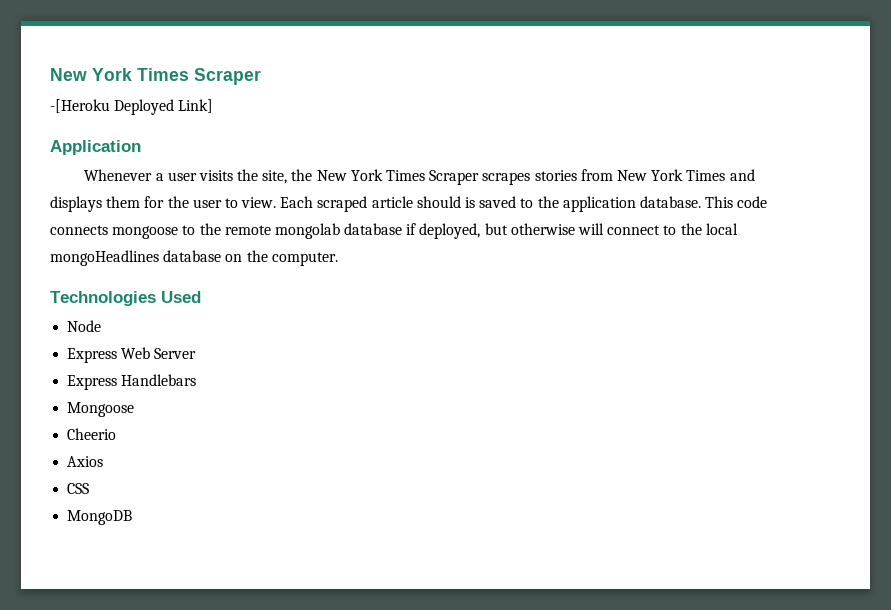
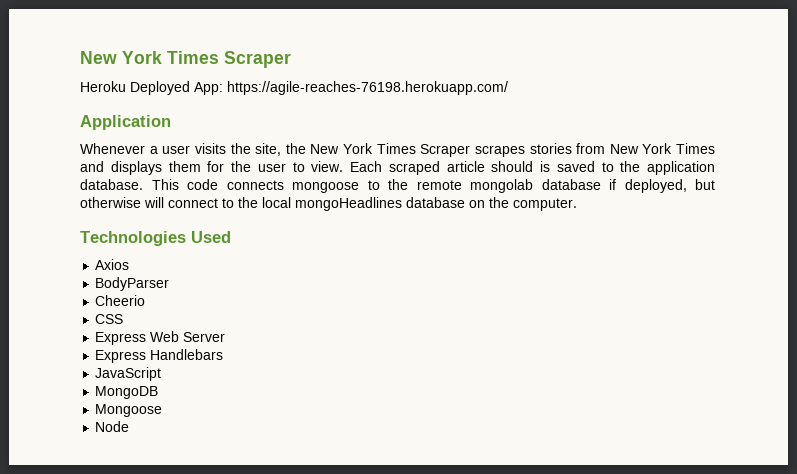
[50,99,214,115] -[Heroku Deployed Link] -> [80,81,508,95] Heroku Deployed App: https://agile-reaches-76198.herokuapp.com/
[67,320,102,332] Node -> [95,259,130,270] [95,277,170,291] [95,295,146,306] [95,314,124,324] Axios // BodyParser // Cheerio // CSS
(197, 380) none -> [95,367,162,381] [95,386,159,399] // JavaScript // MongoDB
[67,428,117,440] [67,456,104,467] [67,483,90,494] [67,510,133,525] Cheerio // Axios // CSS // MongoDB -> [95,421,130,432] Node

